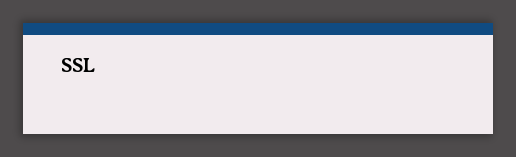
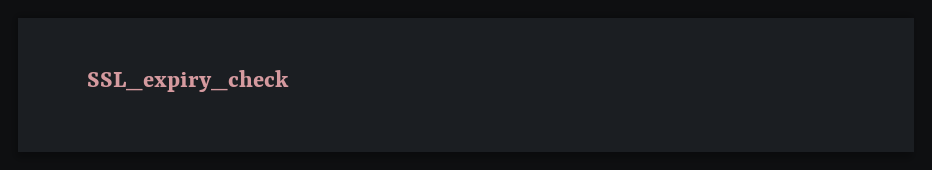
[61,58,95,72] SSL -> [87,70,289,92] SSL_expiry_check

